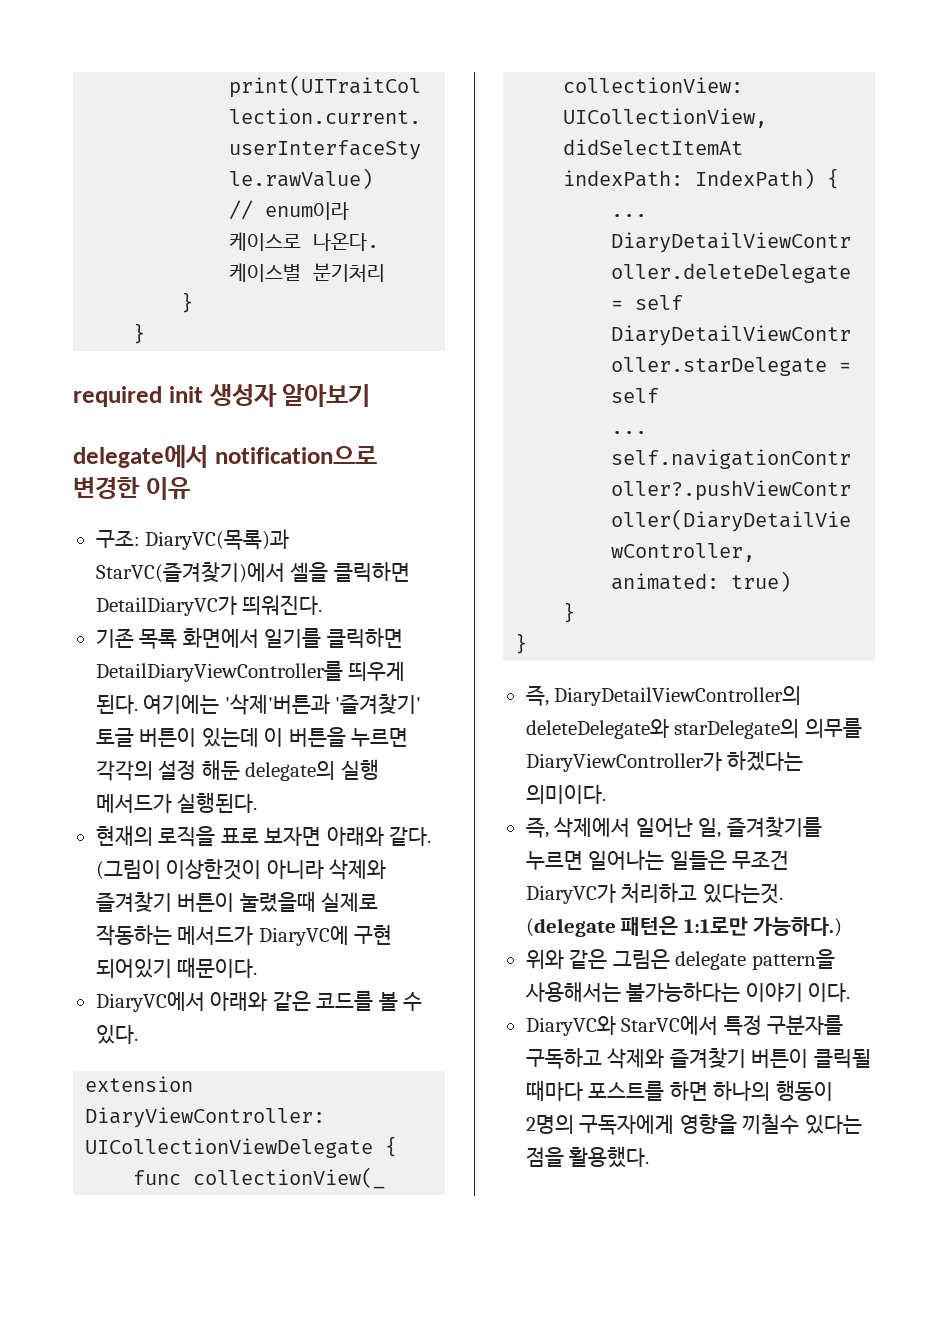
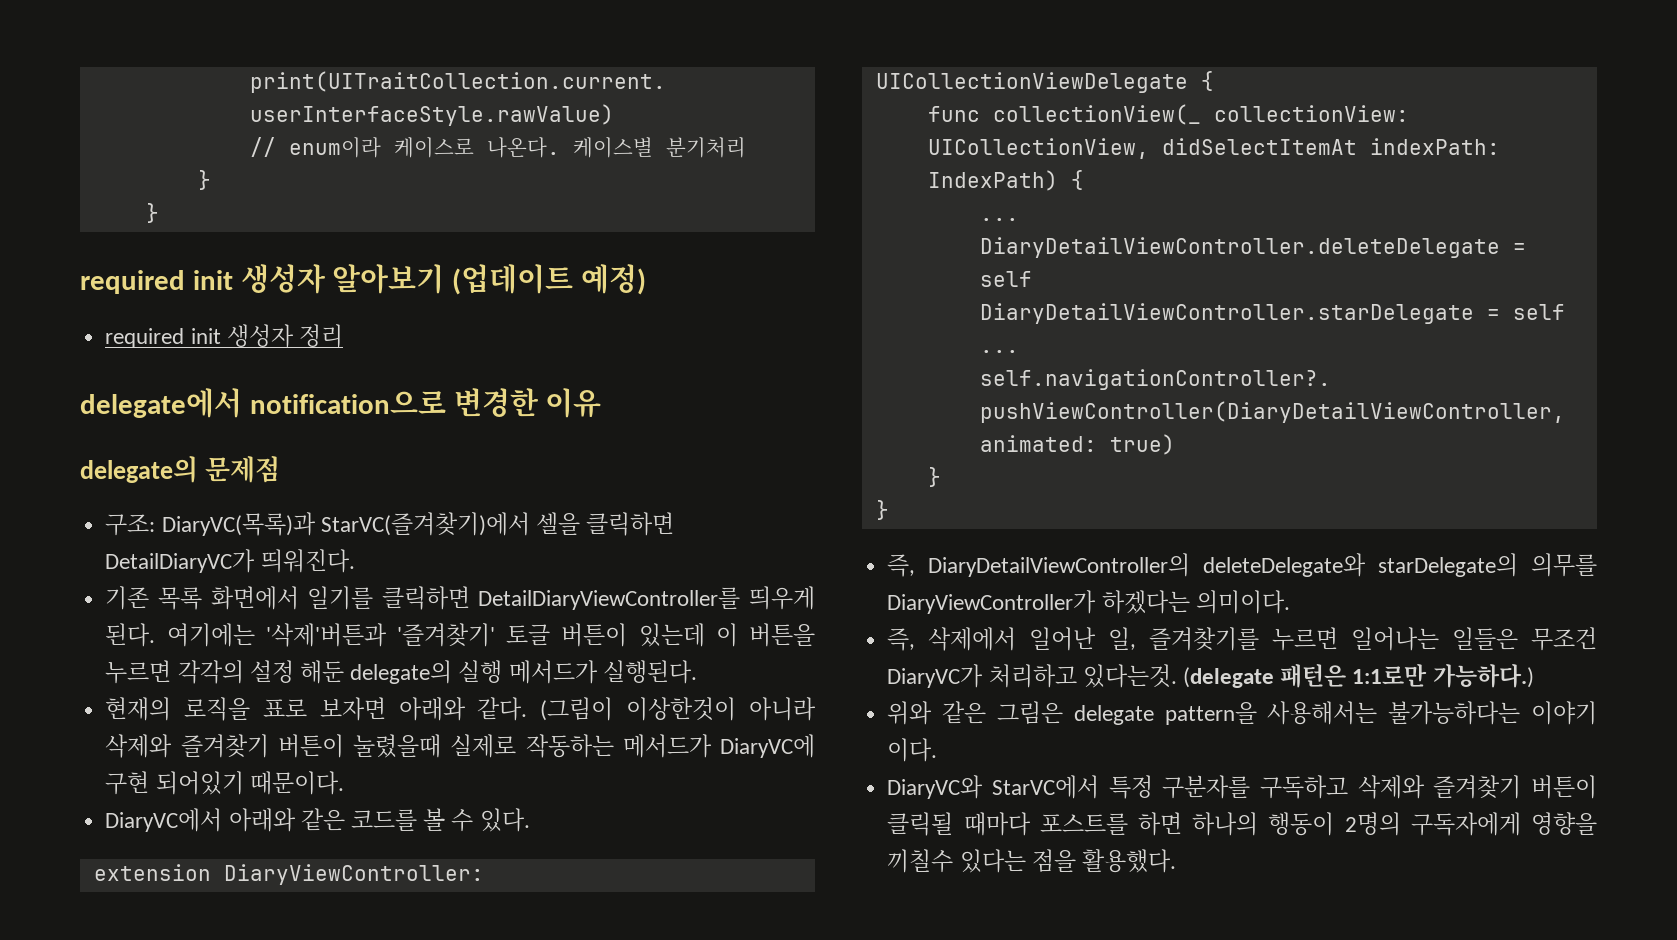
(371, 395) none -> [452,264,647,295] [105,324,343,348] (업데이트 예정) // required init 생성자 정리
(190, 488) none -> [80,456,281,483] // delegate의 문제점

